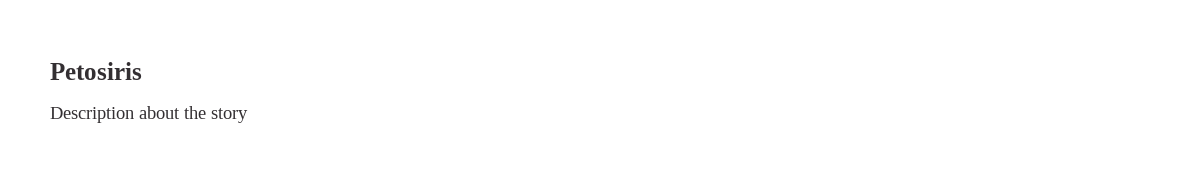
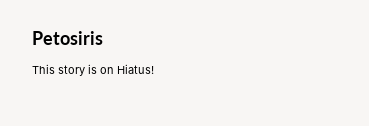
[50,106,248,123] Description about the story -> [32,64,154,76] This story is on Hiatus!

